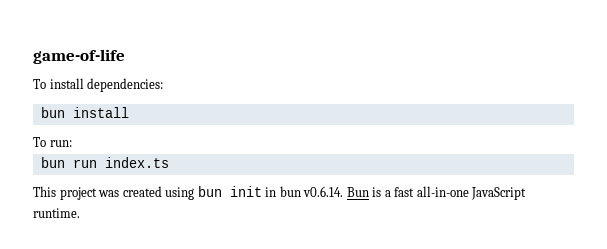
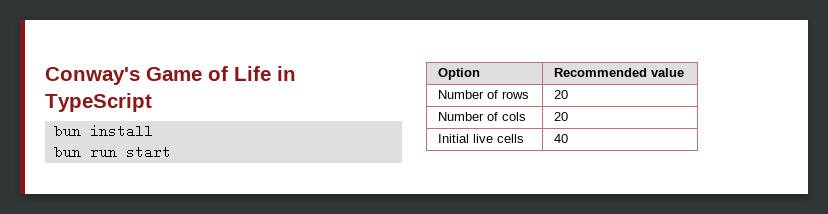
[33,49,125,64] [33,78,164,92] game-of-life // To install dependencies: -> [45,66,296,85] [45,93,152,112] Conway's Game of Life in TypeScript
[33,137,72,147] // To run: -> (153, 131) none
[104,157,169,168] [33,186,527,200] [33,208,80,218] index.ts // This project was created using bun init in bun v0.6.14. Bun is a fast all-in-one JavaScript runtime. -> [125,145,171,159] [437,68,480,80] [553,68,684,77] [437,90,529,99] [553,90,568,99] [437,112,526,121] [553,112,568,121] [437,134,524,143] [553,134,568,143] start // Option | Recommended value // Number of rows | 20 // Number of cols | 20 // Initial live cells | 40

